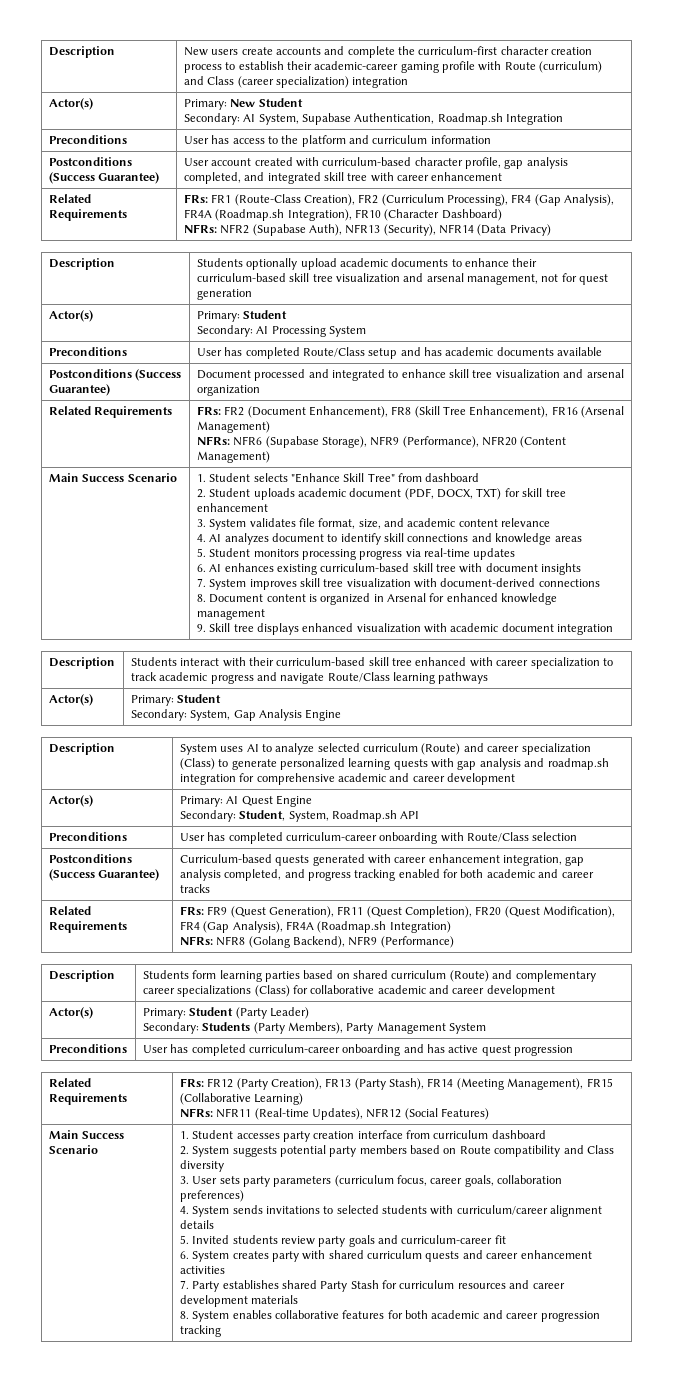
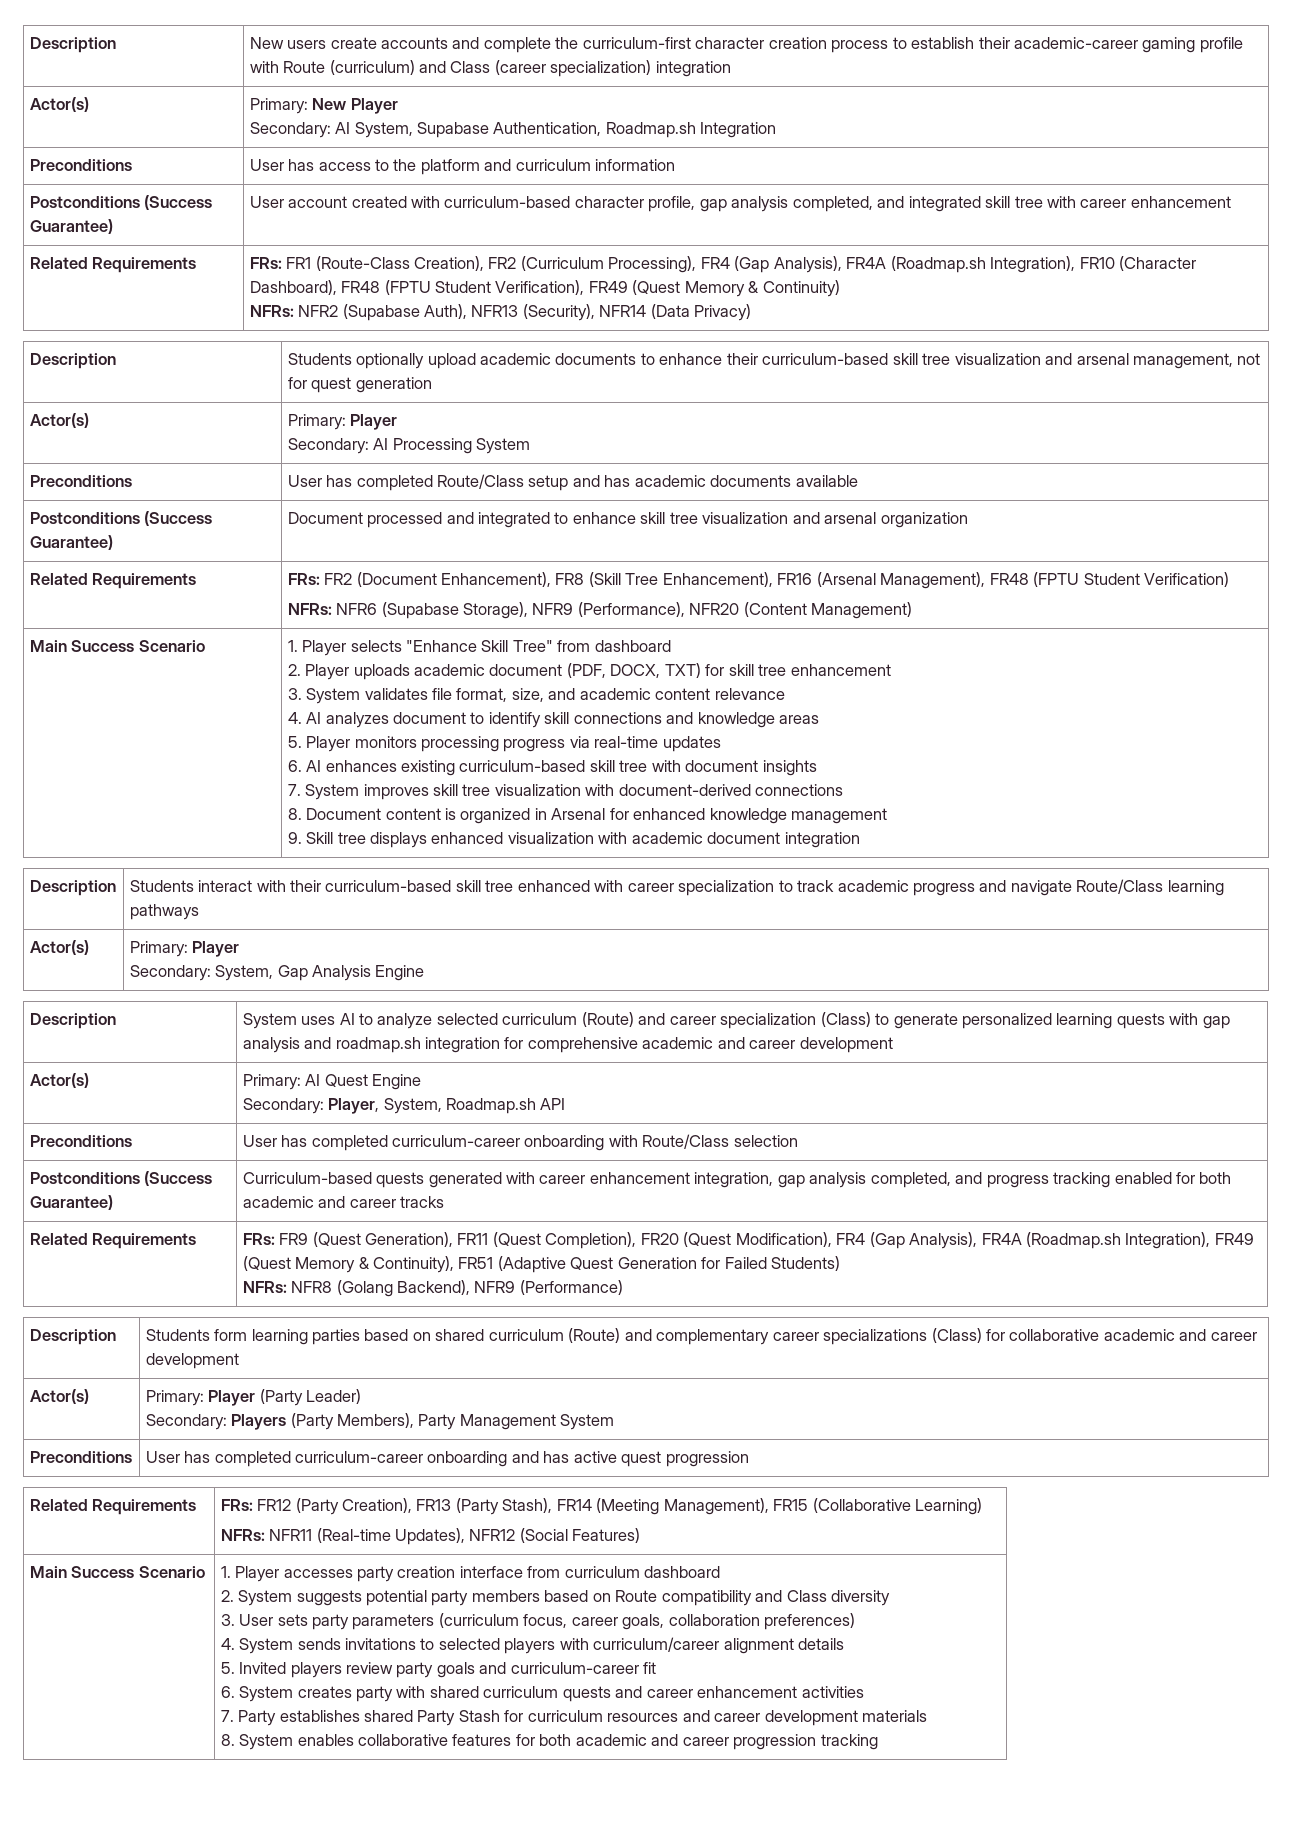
[258,98,303,107] Student -> [350,98,398,114] Player
[441,209,502,221] Dashboard) -> [249,280,840,297] Dashboard), FR48 (FPTU Student Verification), FR49 (Quest Memory & Continuity)
[243,310,288,319] Student -> [350,414,398,430] Player
[196,421,270,433] Management) -> [880,572,1230,589] Management), FR48 (FPTU Student Verification)
[209,473,251,482] Student -> [302,640,347,656] Player
[209,488,251,497] Student -> [305,664,350,680] Player
[209,548,251,557] Student -> [306,736,351,752] Player
[177,694,222,703] Student -> [192,941,240,957] Player
[239,810,286,821] Student, -> [328,1098,380,1114] Player,
[389,921,451,933] Integration) -> [1125,1232,1254,1249] [242,1256,841,1273] Integration), FR49 (Quest Memory & Continuity), FR51 (Adaptive Quest Generation for Failed Students)
[189,1007,234,1016] Student -> [208,1390,256,1406] Player
[202,1022,251,1031] Students -> [231,1414,287,1430] Players
[192,1130,234,1139] Student -> [235,1566,280,1582] Player
[382,1205,428,1214] students -> [504,1638,556,1654] players
[232,1235,278,1244] students -> [290,1662,342,1678] players

